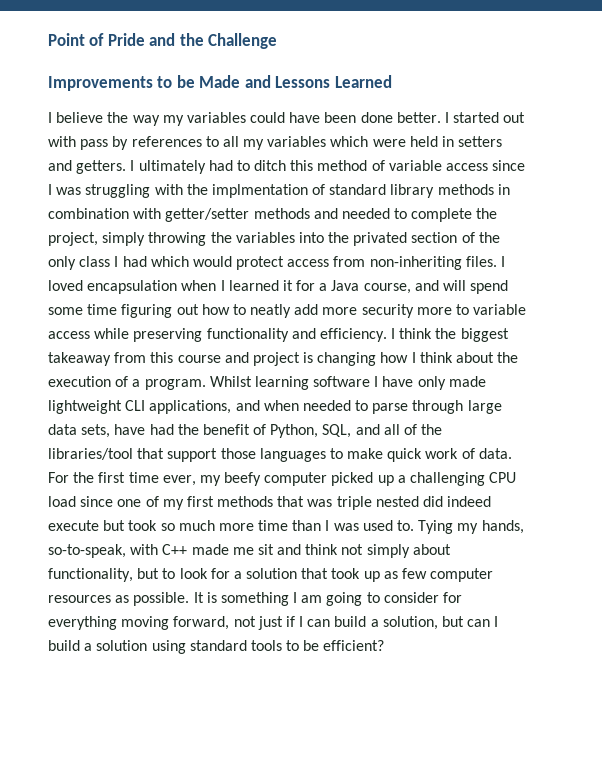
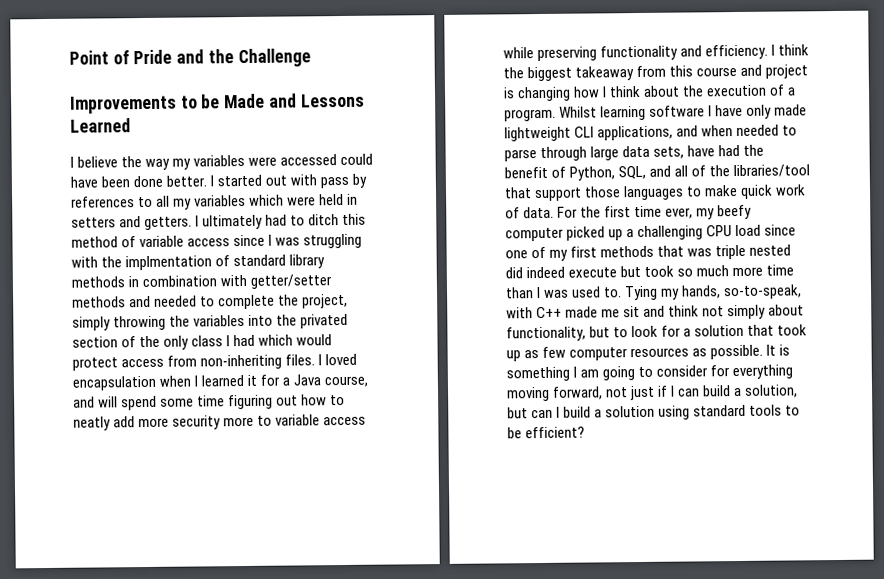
(246, 117) none -> [248,154,338,166] were accessed

